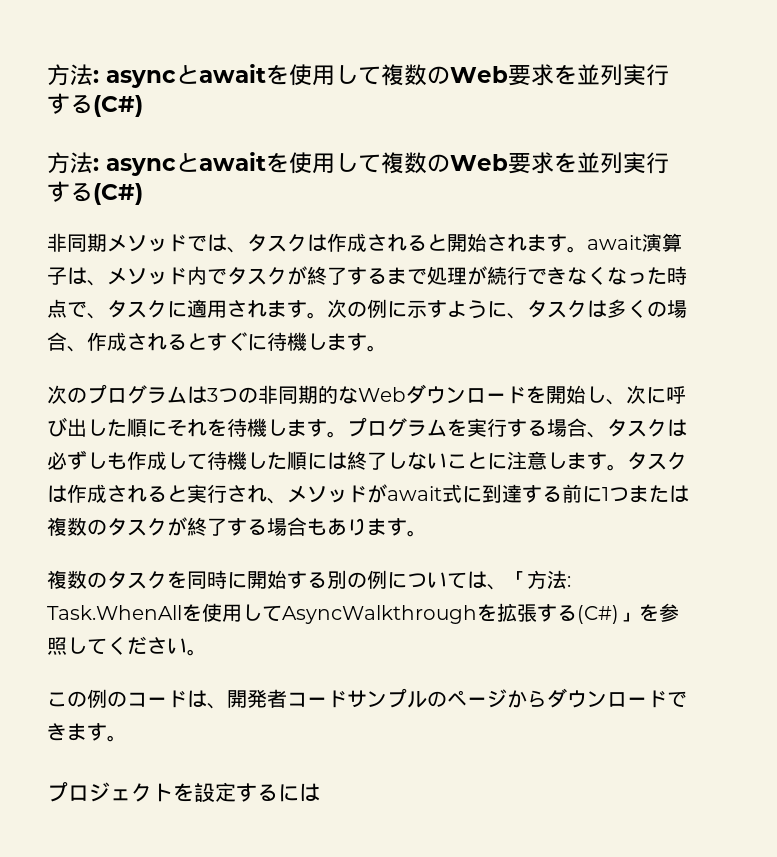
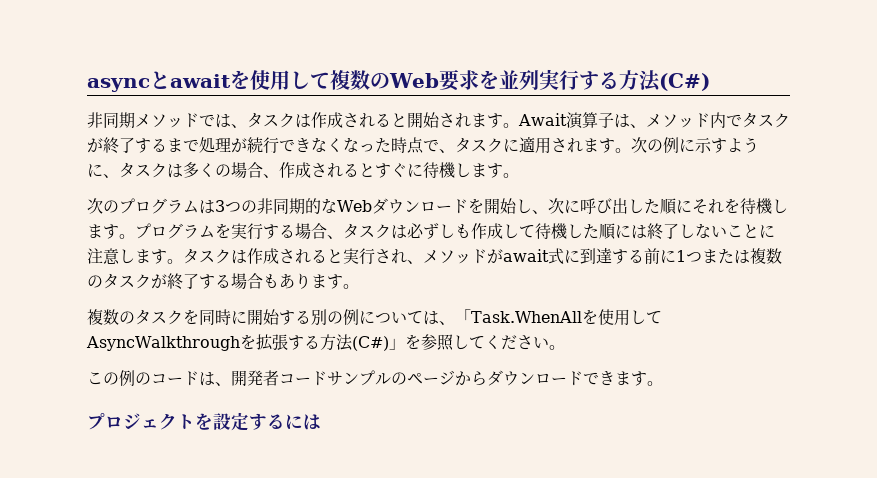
[47,64,99,86] 方法: -> (87, 85) none
[93,95,143,117] [47,152,669,176] [47,181,93,202] (C#) // 方法: asyncとawaitを使用して複数のWeb要求を並列実行する -> [618,70,661,92] 方法
[587,235,642,250] await -> [518,113,567,126] Await
[527,570,571,589] 方法: -> (471, 316) none
(577, 613) none -> [319,334,353,351] 方法

